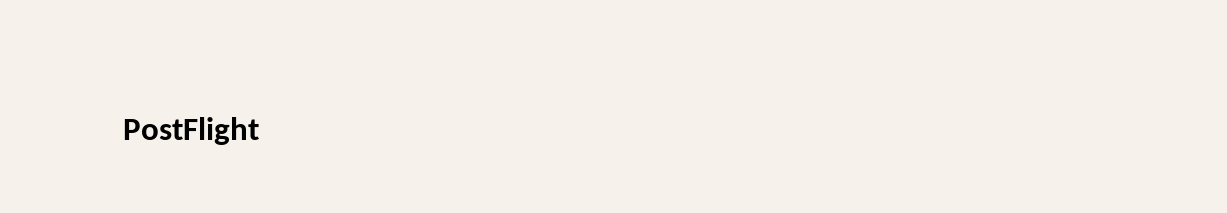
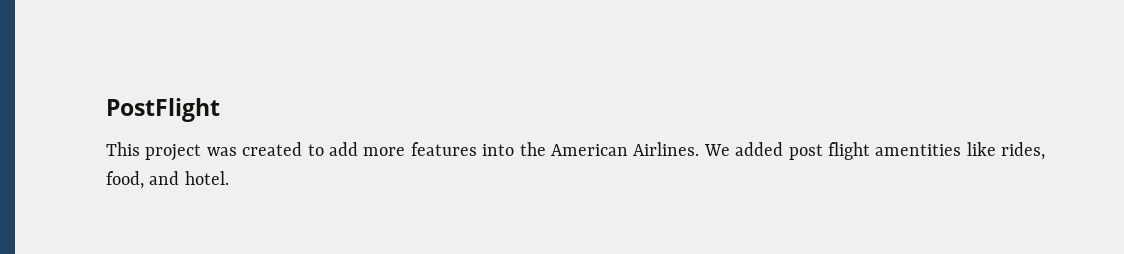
(259, 131) none -> [106,142,1046,161] [106,171,229,189] // This project was created to add more features into the American Airlines. We added post flight amentities like rides, food, and hotel.

